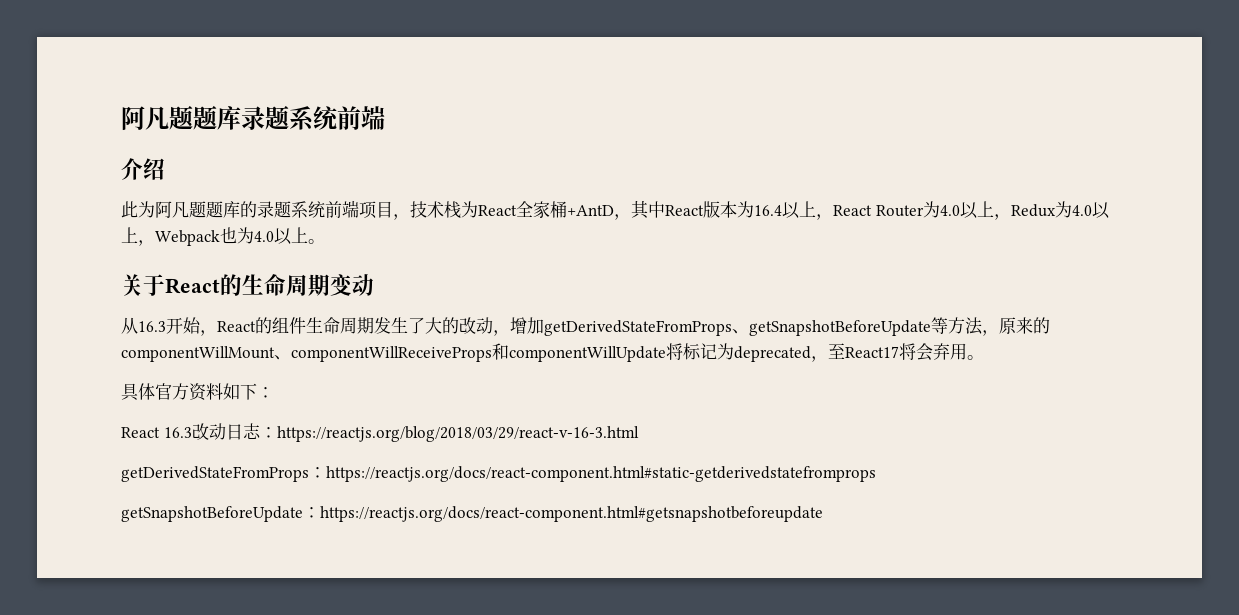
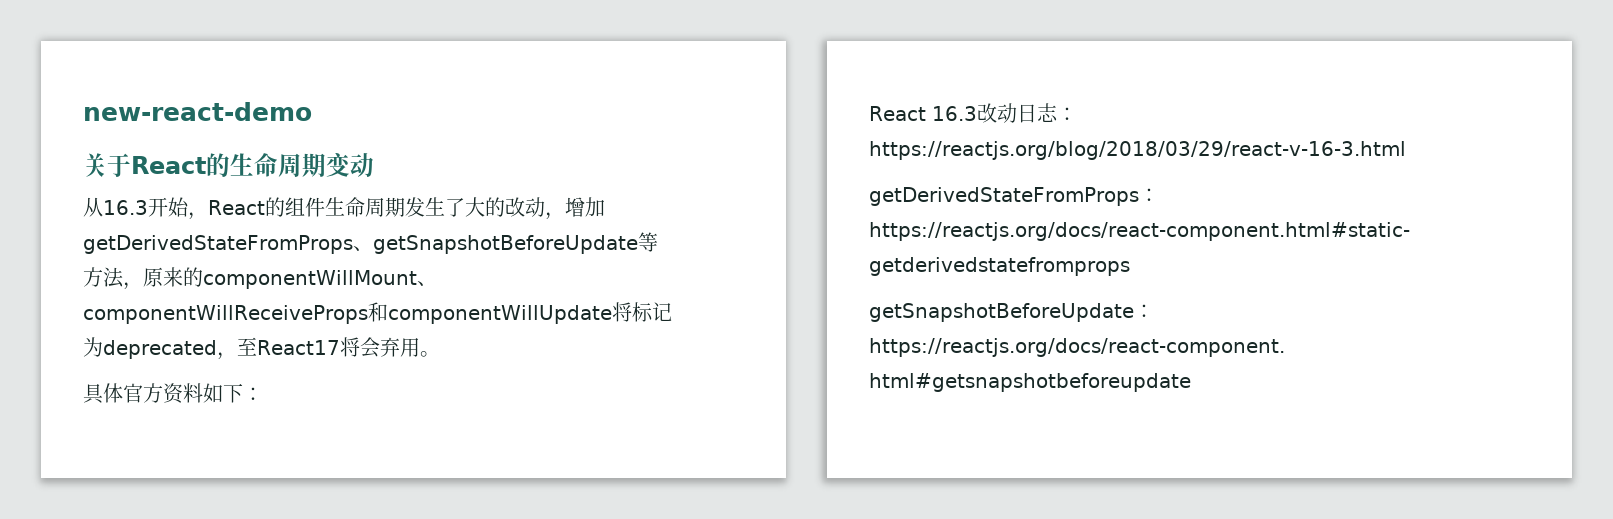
[121,105,385,131] [121,158,165,180] [121,200,1110,220] [121,227,325,246] 阿凡题题库录题系统前端 // 介绍 // 此为阿凡题题库的录题系统前端项目，技术栈为React全家桶+AntD，其中React版本为16.4以上，React Router为4.0以上，Redux为4.0以上，Webpack也为4.0以上。 -> [83,102,312,121] new-react-demo

